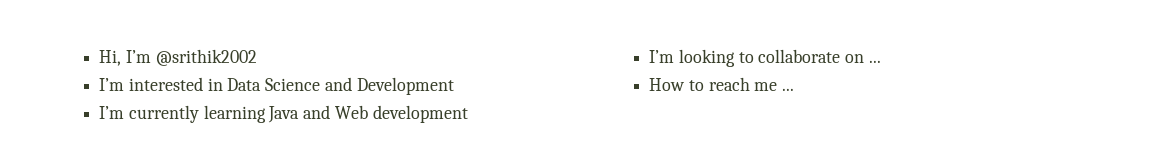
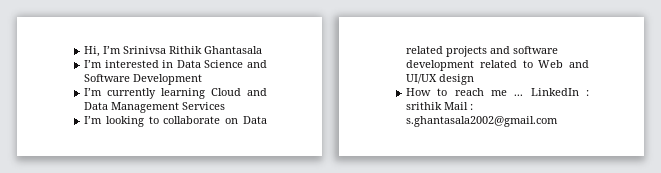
[155,49,257,66] @srithik2002 -> [123,46,263,54] Srinivsa Rithik Ghantasala
(352, 84) none -> [84,74,131,82] Software
[268,105,468,123] Java and Web development -> [211,88,267,96] [84,102,226,113] Cloud and Data Management Services
[868,60,881,63] ... -> [243,116,267,124] [406,46,559,57] [406,60,589,71] [406,74,475,85] Data related projects and software development related to Web and UI/UX design
(795, 89) none -> [530,88,589,96] [406,102,474,110] [406,116,559,127] LinkedIn : srithik Mail : s.ghantasala2002@gmail.com

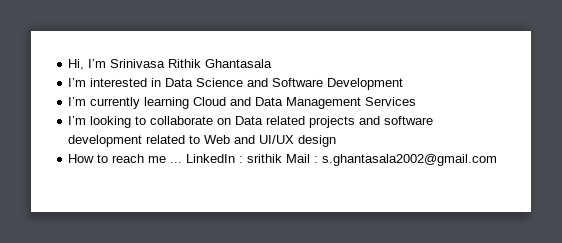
[123,46,167,54] Srinivsa -> [110,59,166,68] Srinivasa

